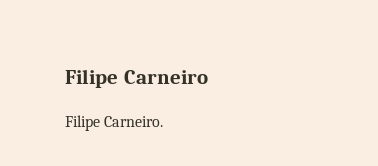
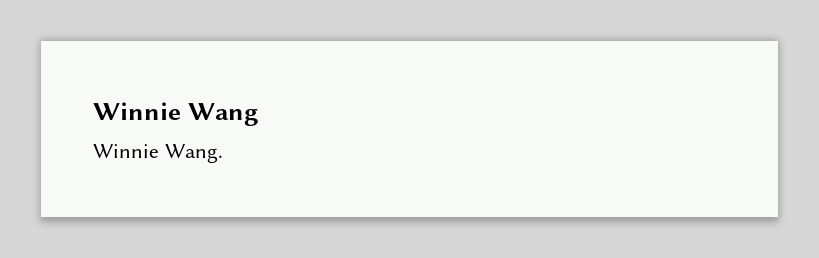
[65,69,208,88] [65,115,164,131] Filipe Carneiro // Filipe Carneiro. -> [93,102,260,126] [93,144,223,163] Winnie Wang // Winnie Wang.

